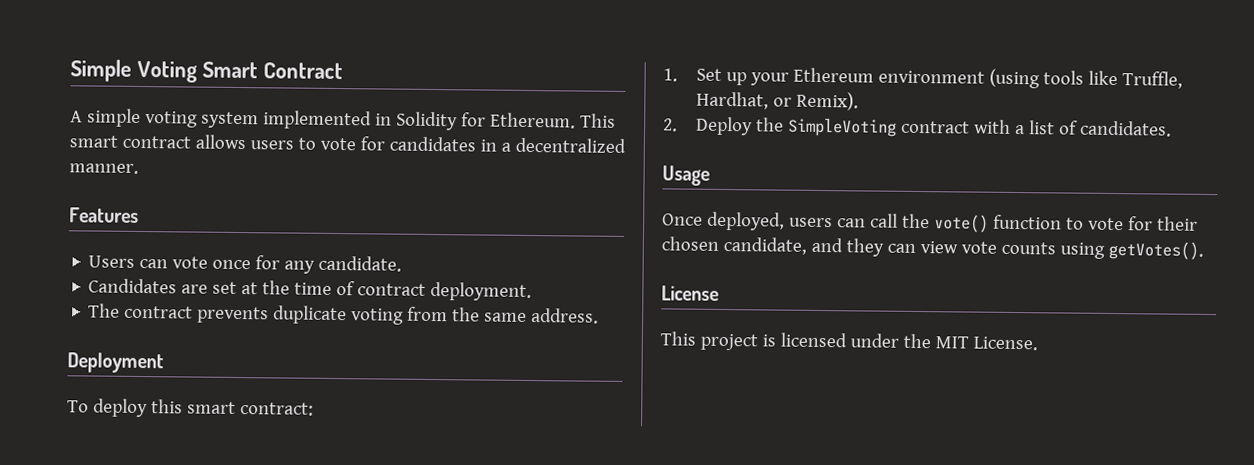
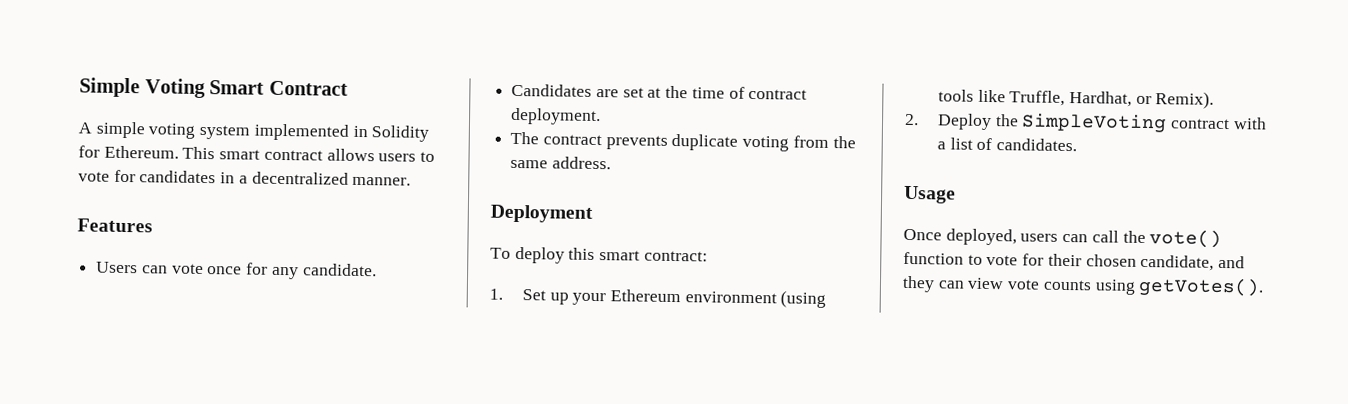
[661,285,719,301] [660,331,1038,351] // License // This project is licensed under the MIT License. -> (1265, 286) none

